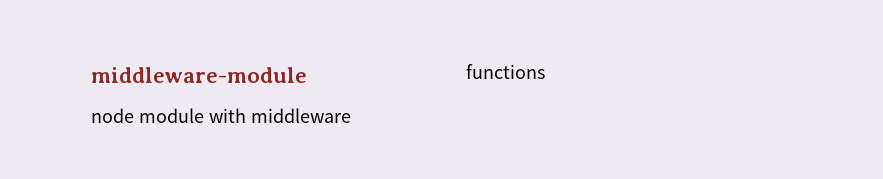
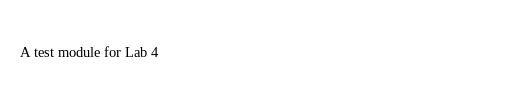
[91,67,307,83] [91,108,351,123] [466,64,545,79] middleware-module // node module with middleware functions -> [20,46,159,57] A test module for Lab 4

